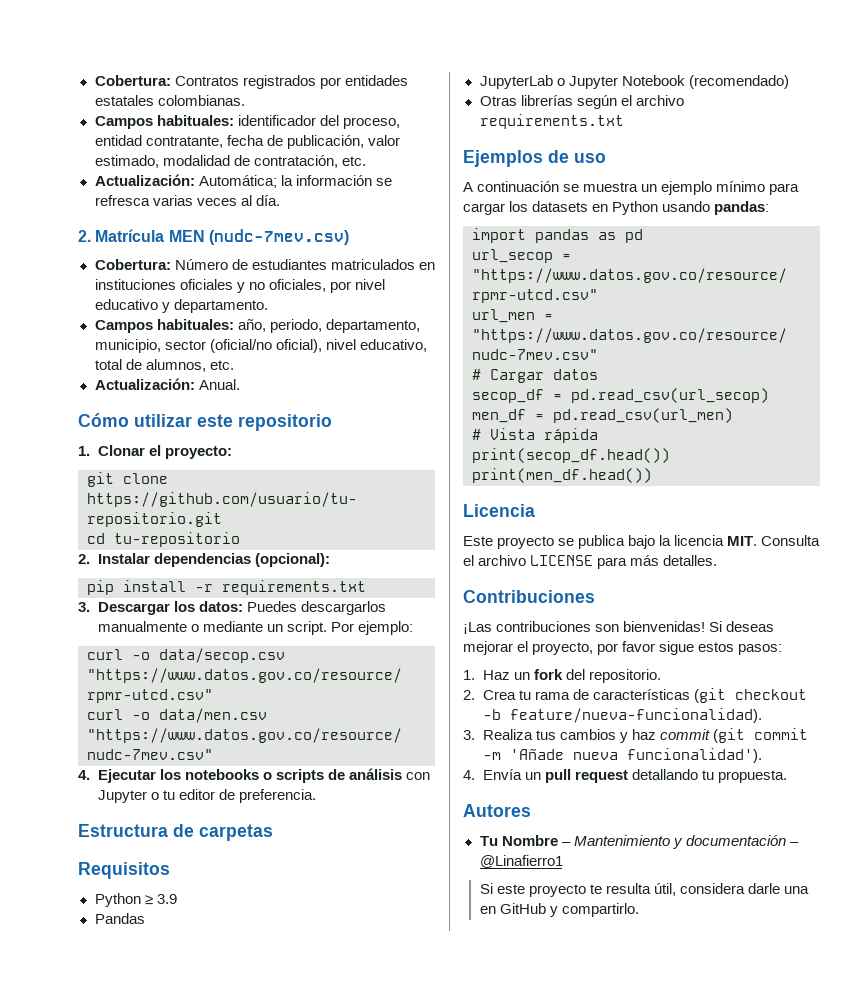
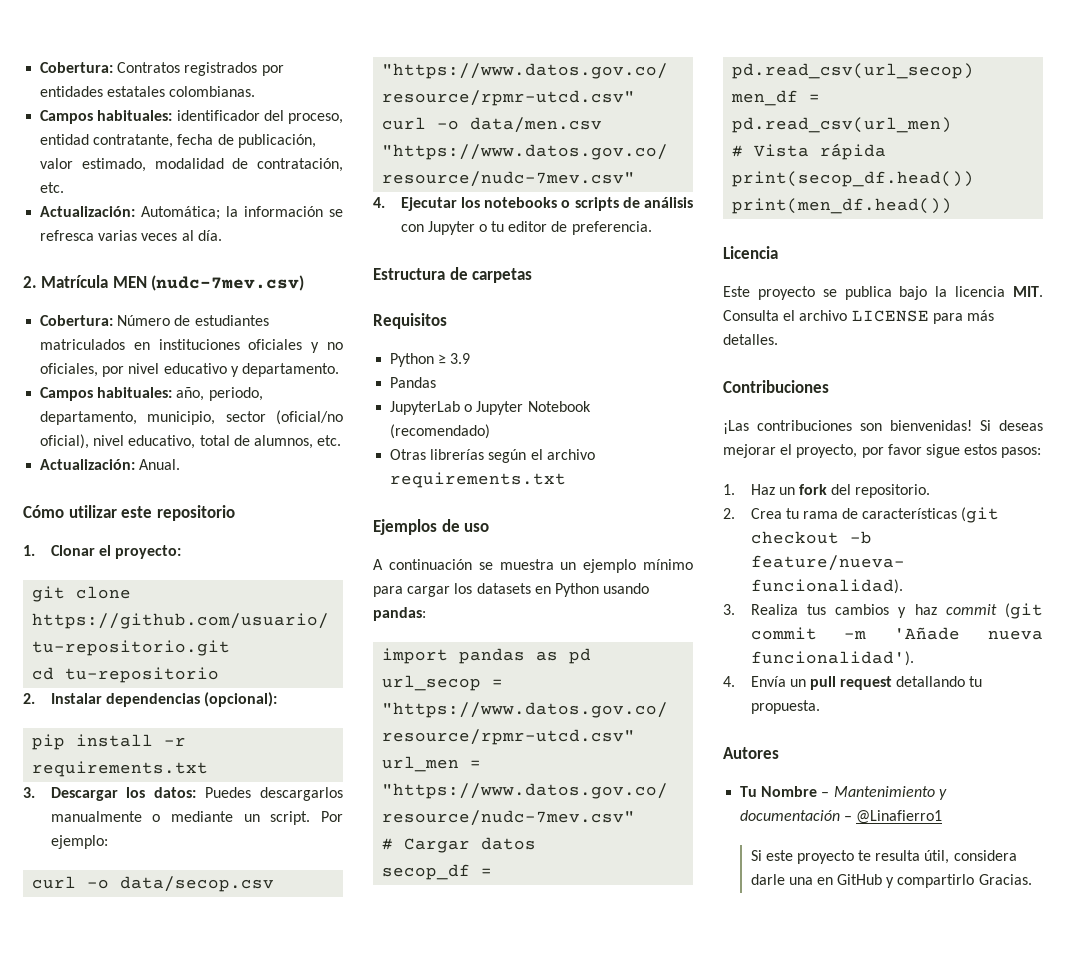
[561,903,639,917] compartirlo. -> [897,874,1032,888] compartirlo Gracias.

